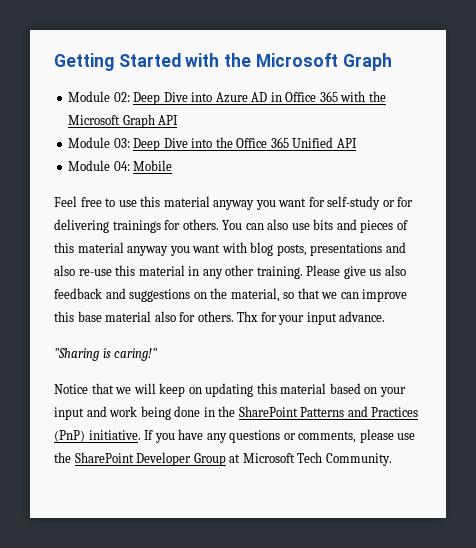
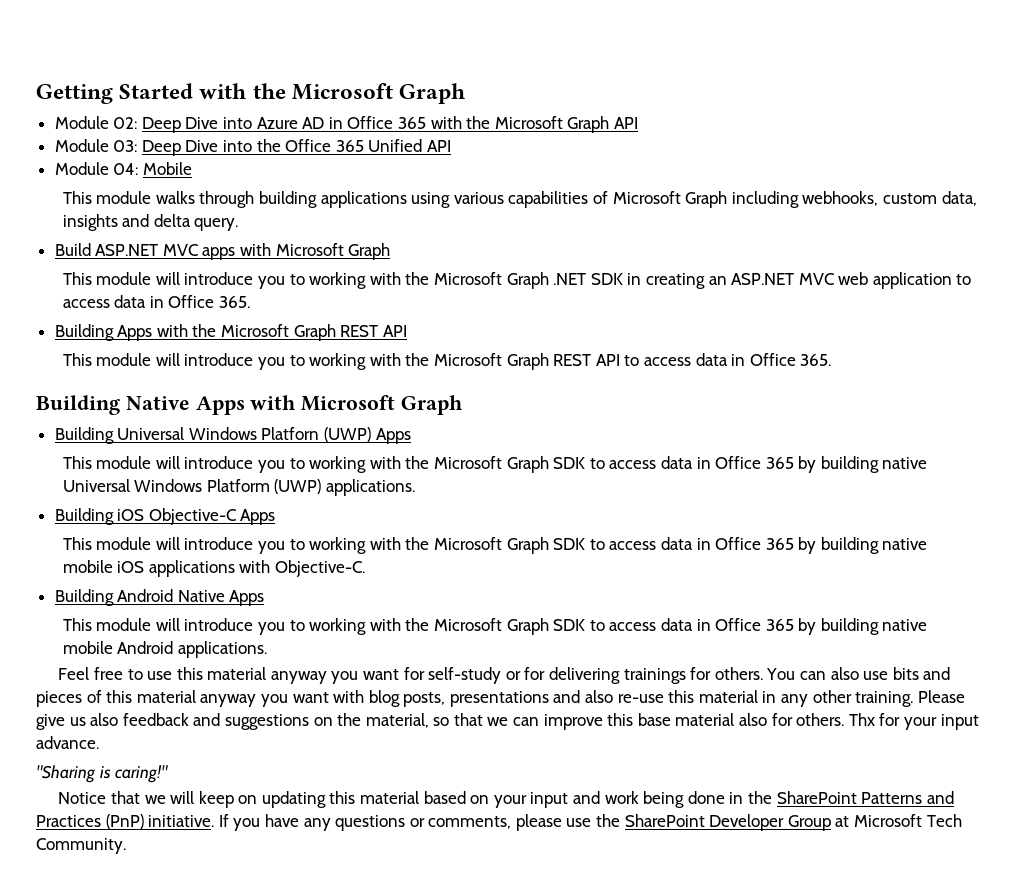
(173, 165) none -> [62,191,977,208] [62,214,239,231] [54,243,391,260] [62,272,972,289] [62,295,251,308] [54,324,407,341] [62,353,832,370] [36,395,464,415] [54,427,411,444] [62,456,928,473] [62,479,416,496] [54,508,276,525] [62,537,928,554] [62,560,366,577] [54,589,265,606] [62,618,928,635] [62,641,267,658] // This module walks through building applications using various capabilities of Microsoft Graph including webhooks, custom data, insights and delta query. // Build ASP.NET MVC apps with Microsoft Graph // This module will introduce you to working with the Microsoft Graph .NET SDK in creating an ASP.NET MVC web application to access data in Office 365. // Building Apps with the Microsoft Graph REST API // This module will introduce you to working with the Microsoft Graph REST API to access data in Office 365. // Building Native Apps with Microsoft Graph // Building Universal Windows Platforn (UWP) Apps // This module will introduce you to working with the Microsoft Graph SDK to access data in Office 365 by building native Universal Windows Platform (UWP) applications. // Building iOS Objective-C Apps // This module will introduce you to working with the Microsoft Graph SDK to access data in Office 365 by building native mobile iOS applications with Objective-C. // Building Android Native Apps // This module will introduce you to working with the Microsoft Graph SDK to access data in Office 365 by building native mobile Android applications.

